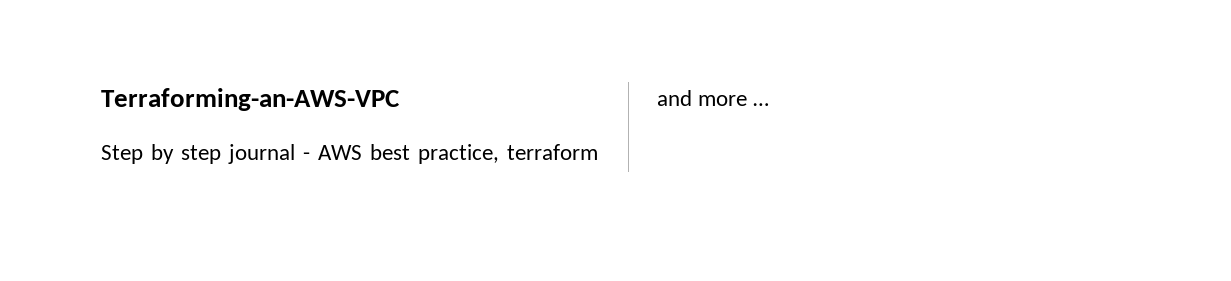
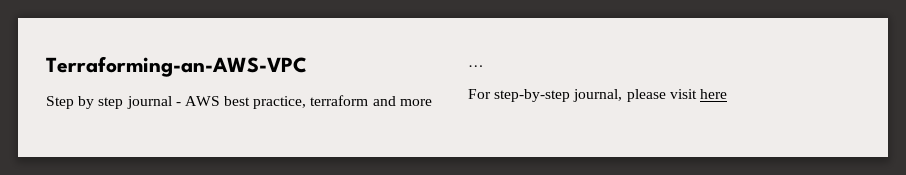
(770, 104) none -> [468,89,727,102] // For step-by-step journal, please visit here

